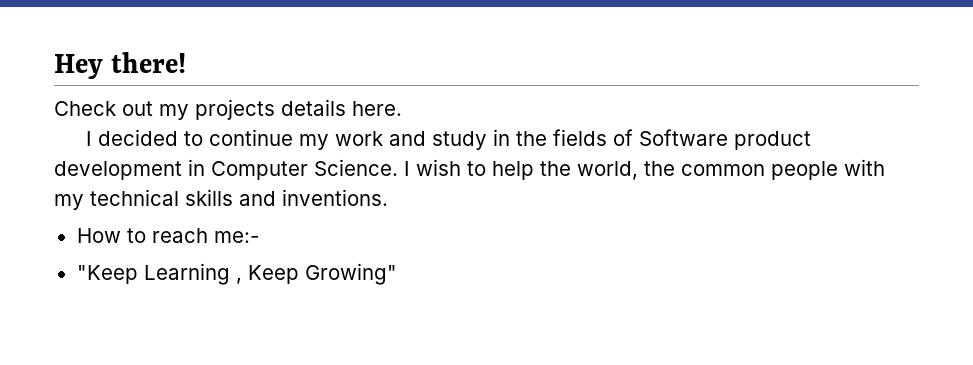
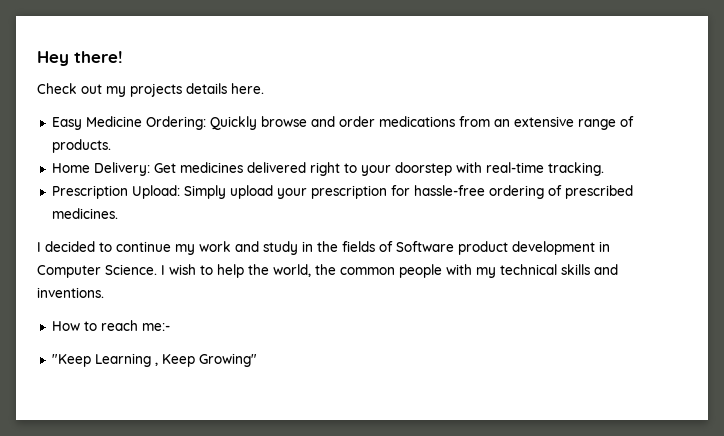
(402, 108) none -> [51,116,634,130] [51,139,111,153] [51,162,604,176] [51,185,633,199] [51,208,118,219] // Easy Medicine Ordering: Quickly browse and order medications from an extensive range of products. // Home Delivery: Get medicines delivered right to your doorstep with real-time tracking. // Prescription Upload: Simply upload your prescription for hassle-free ordering of prescribed medicines.

